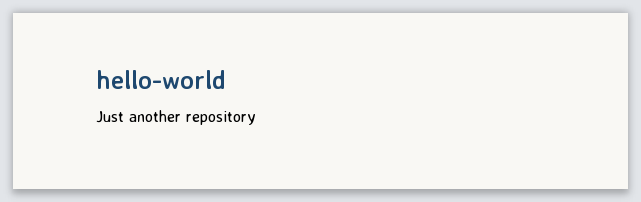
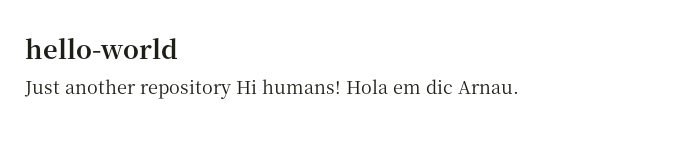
(256, 118) none -> [236,79,519,94] Hi humans! Hola em dic Arnau.

